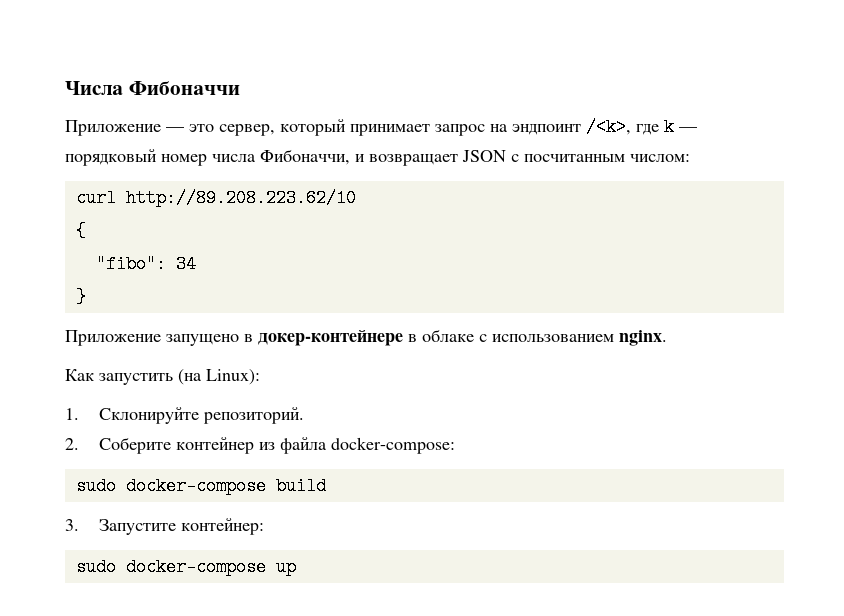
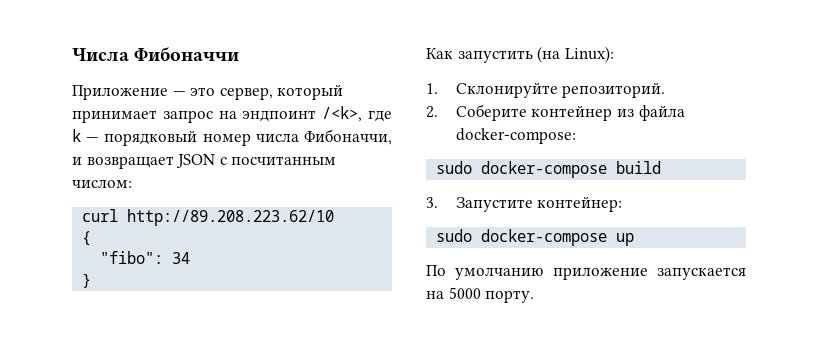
[65,329,667,346] // Приложение запущено в докер-контейнере в облаке с использованием nginx. -> (92, 280) none
(296, 567) none -> [426,265,746,280] [426,287,535,303] // По умолчанию приложение запускается на 5000 порту.

